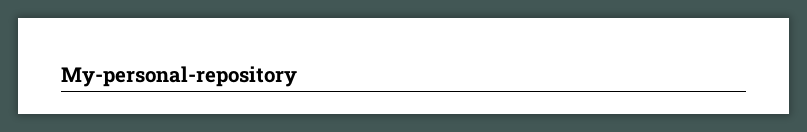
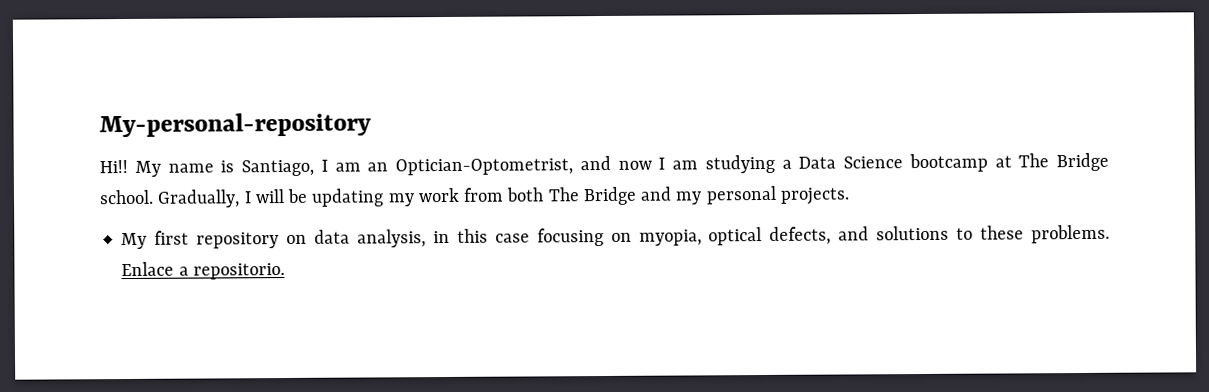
(297, 76) none -> [99,152,1109,177] [99,185,850,208] [121,224,1111,250] [121,261,285,280] // Hi!! My name is Santiago, I am an Optician-Optometrist, and now I am studying a Data Science bootcamp at The Bridge school. Gradually, I will be updating my work from both The Bridge and my personal projects. // My first repository on data analysis, in this case focusing on myopia, optical defects, and solutions to these problems. Enlace a repositorio.

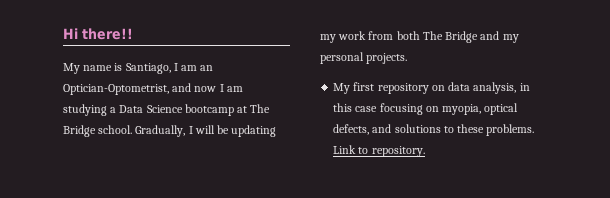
[99,112,372,138] [99,159,128,174] My-personal-repository // Hi!! -> [63,28,133,40] Hi there!! //
[121,261,285,280] Enlace a repositorio. -> [333,145,425,157] Link to repository.

